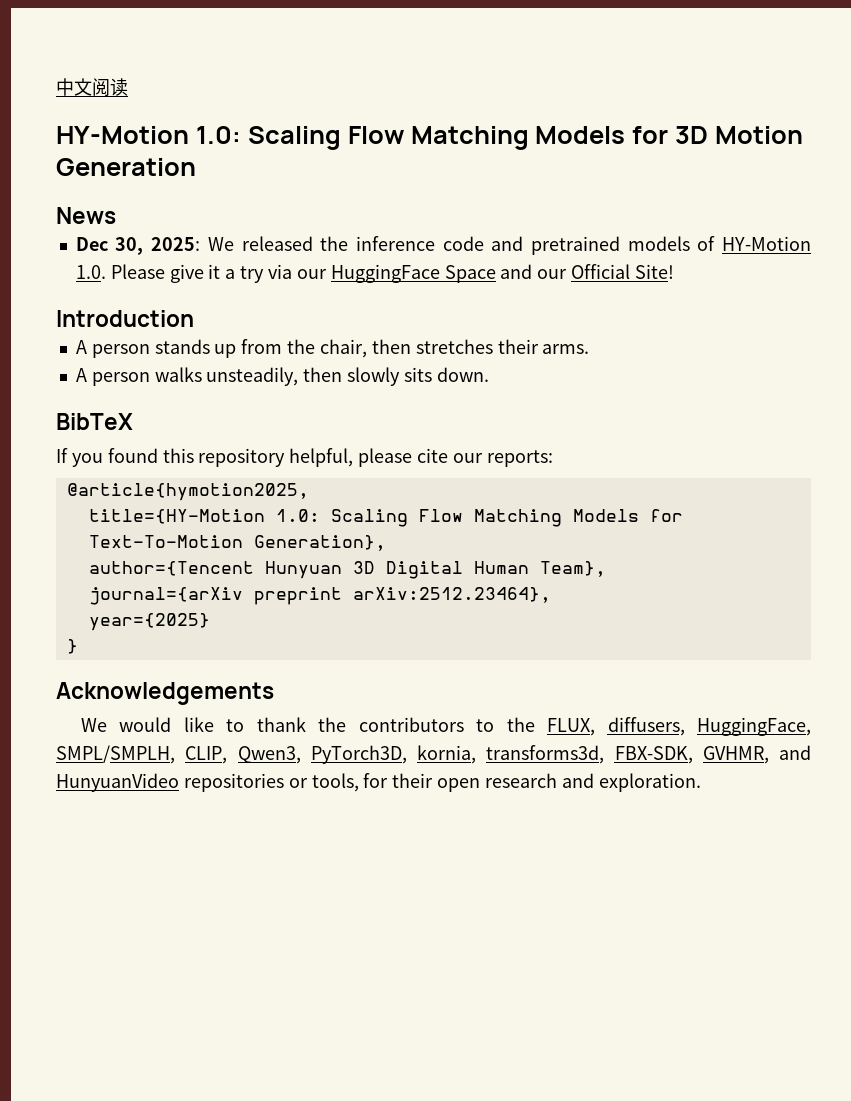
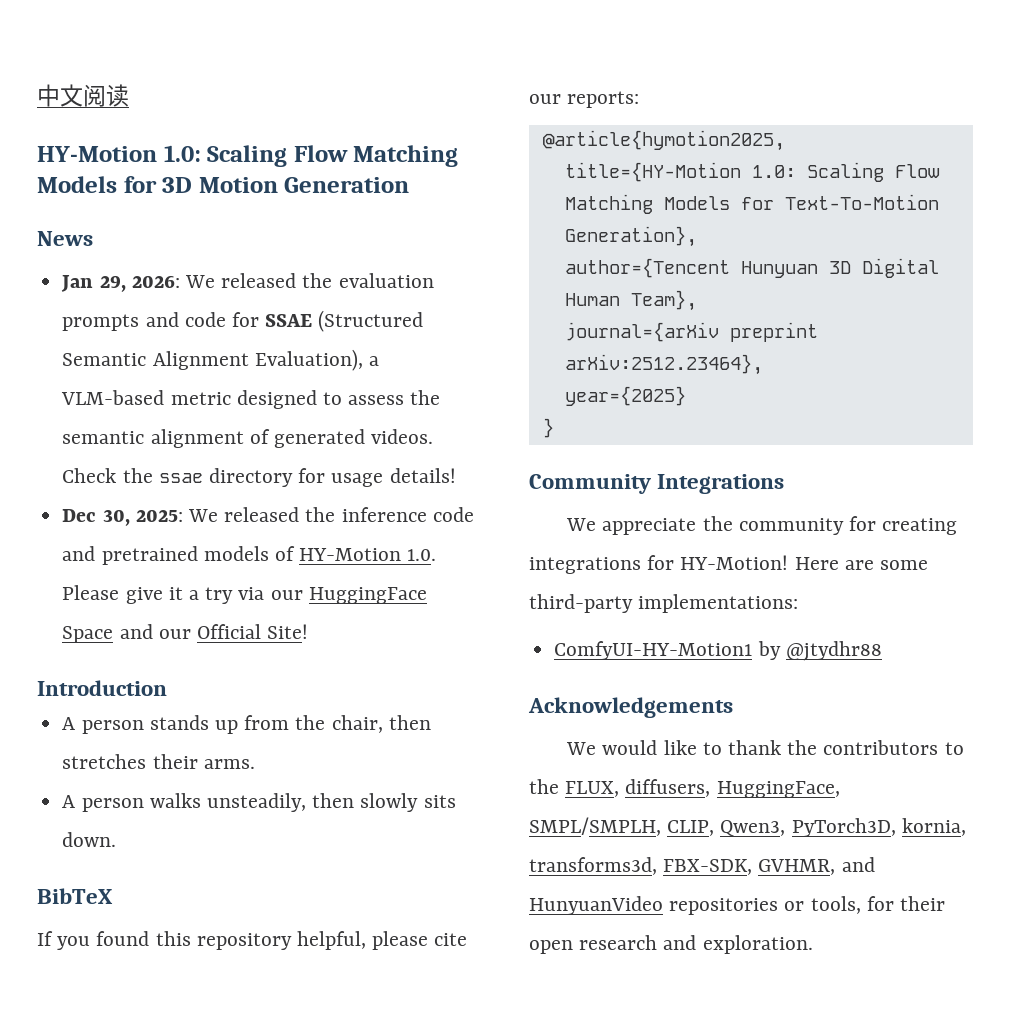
(116, 215) none -> [61,273,434,292] [62,310,424,332] [62,349,379,371] [61,390,441,409] [62,429,434,448] [62,468,456,487] // Jan 29, 2026: We released the evaluation prompts and code for SSAE (Structured Semantic Alignment Evaluation), a VLM-based metric designed to assess the semantic alignment of generated videos. Check the ssae directory for usage details!
(78, 646) none -> [529,474,785,494] [566,516,958,535] [529,555,929,574] [529,594,799,613] [554,641,882,661] // Community Integrations // We appreciate the community for creating integrations for HY-Motion! Here are some third-party implementations: // ComfyUI-HY-Motion1 by @jtydhr88

